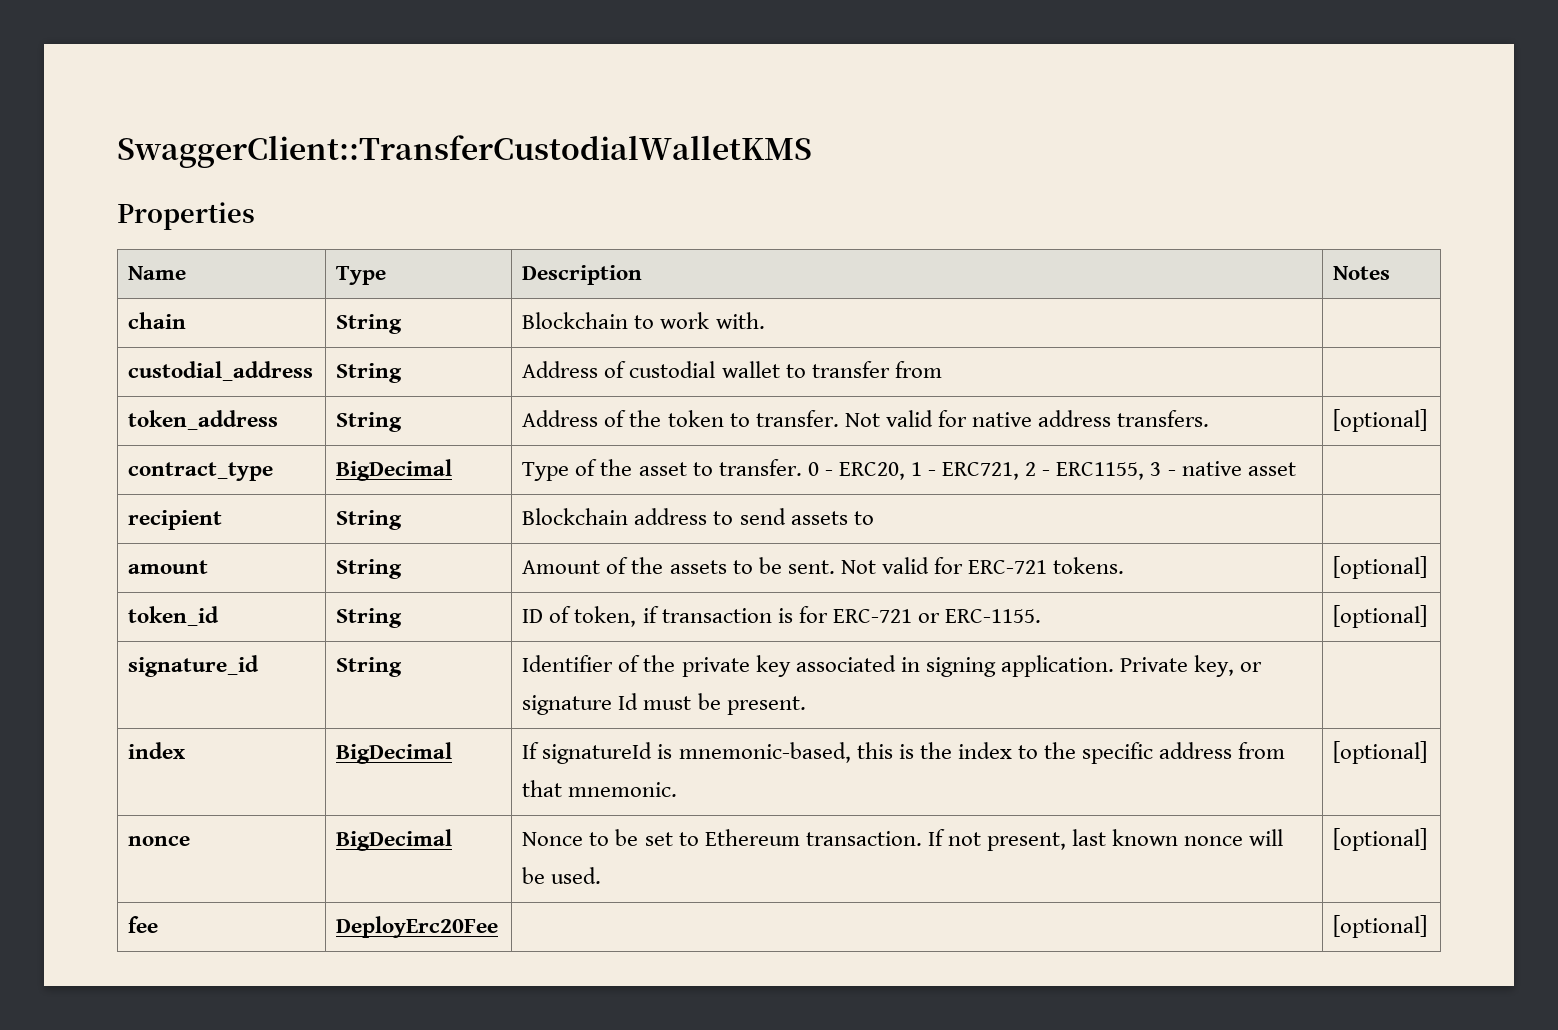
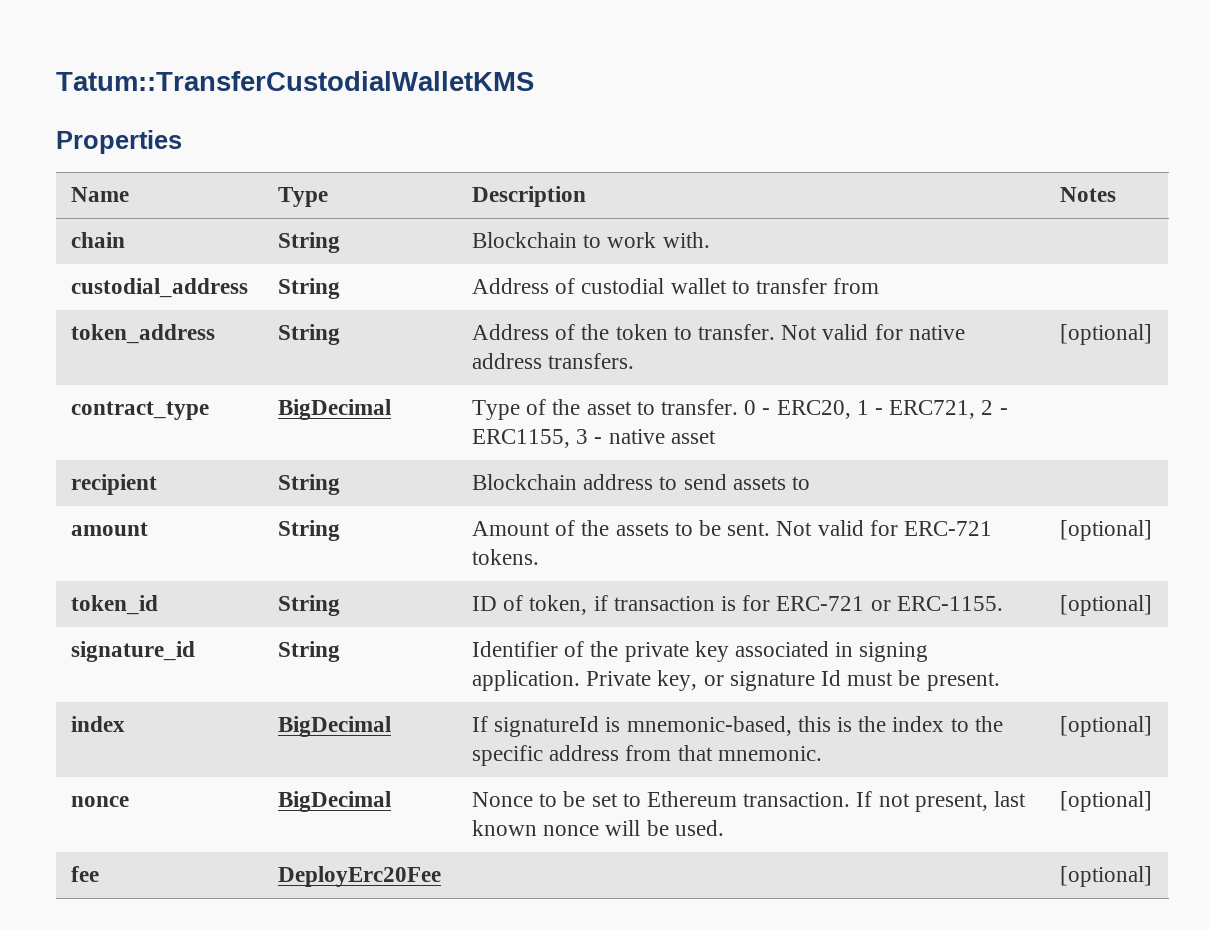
[117,135,812,168] SwaggerClient::TransferCustodialWalletKMS -> [56,71,534,91] Tatum::TransferCustodialWalletKMS

